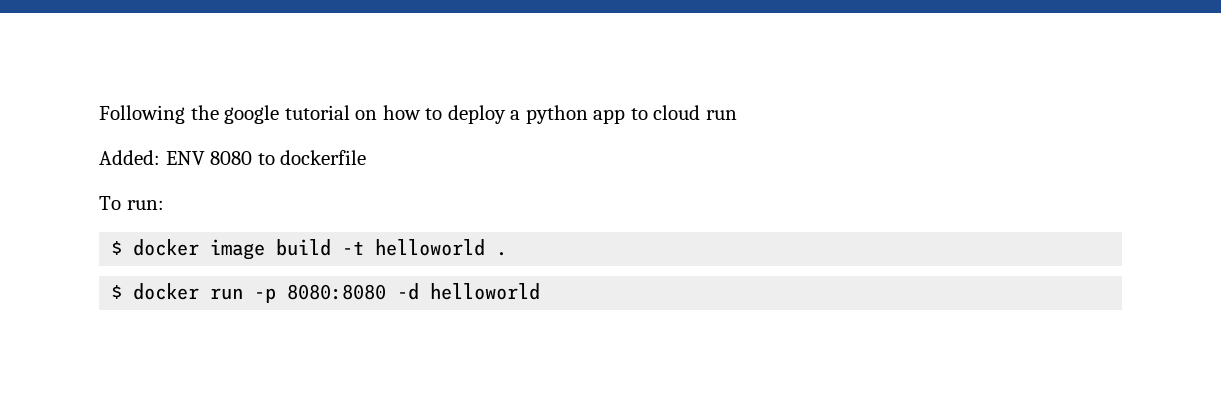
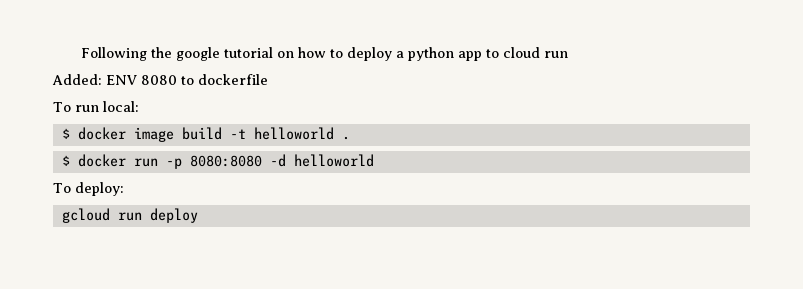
[126,200,164,210] run: -> [74,101,139,112] run local:
(541, 291) none -> [53,182,124,196] [61,208,198,223] // To deploy: // gcloud run deploy

